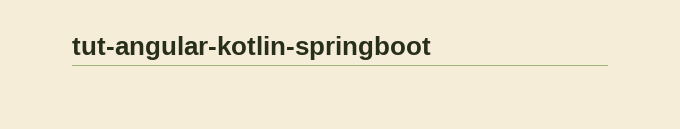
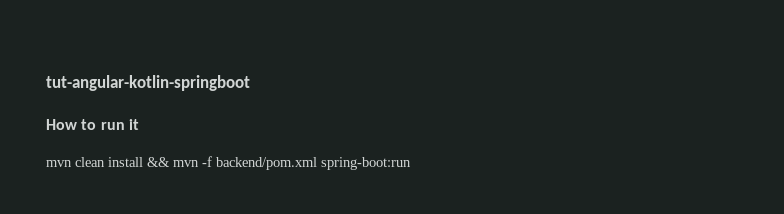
(431, 48) none -> [46,119,139,130] [46,156,411,170] // How to run it // mvn clean install && mvn -f backend/pom.xml spring-boot:run

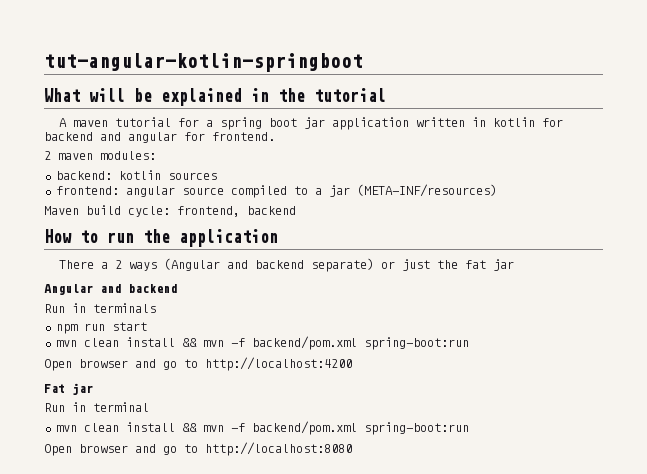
[46,119,139,130] [46,156,411,170] How to run it // mvn clean install && mvn -f backend/pom.xml spring-boot:run -> [44,88,386,106] [58,117,563,130] [44,132,275,143] [44,151,156,160] [55,170,217,180] [55,184,497,198] [44,205,296,217] [44,229,278,247] [58,258,514,272] [44,284,177,295] [44,303,156,313] [55,322,147,334] [55,336,469,350] [44,357,352,371] [44,383,93,395] [44,402,149,412] [55,421,469,435] [44,442,352,456] What will be explained in the tutorial // A maven tutorial for a spring boot jar application written in kotlin for backend and angular for frontend. // 2 maven modules: // backend: kotlin sources // frontend: angular source compiled to a jar (META-INF/resources) // Maven build cycle: frontend, backend // How to run the application // There a 2 ways (Angular and backend separate) or just the fat jar // Angular and backend // Run in terminals // npm run start // mvn clean install && mvn -f backend/pom.xml spring-boot:run // Open browser and go to http://localhost:4200 // Fat jar // Run in terminal // mvn clean install && mvn -f backend/pom.xml spring-boot:run // Open browser and go to http://localhost:8080

